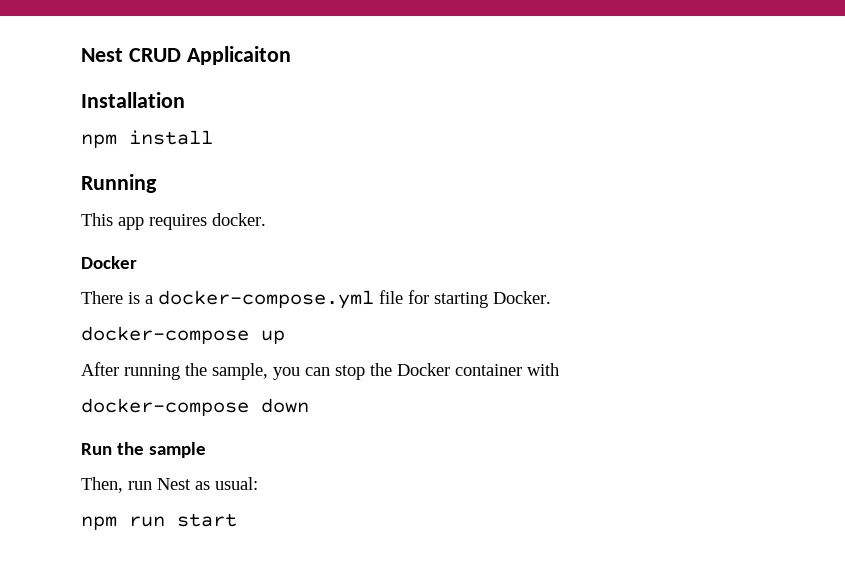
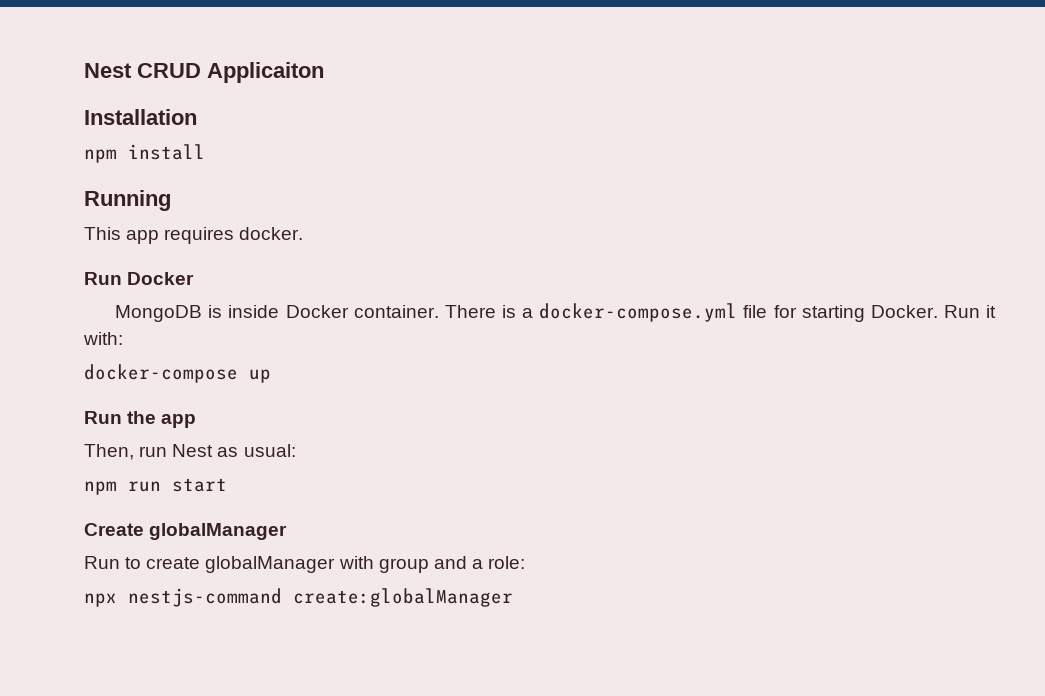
(266, 219) none -> [84,272,122,285] Run
(137, 262) none -> [115,305,439,322] MongoDB is inside Docker container.
(551, 297) none -> [943,305,996,318] [83,332,123,345] Run it with:
[81,362,559,380] [81,398,309,416] // After running the sample, you can stop the Docker container with // docker-compose down -> (271, 376) none
[148,442,206,458] sample -> [161,414,197,428] app
(237, 520) none -> [84,523,288,540] [84,556,526,573] [84,588,513,607] // Create globalManager // Run to create globalManager with group and a role: // npx nestjs-command create:globalManager

